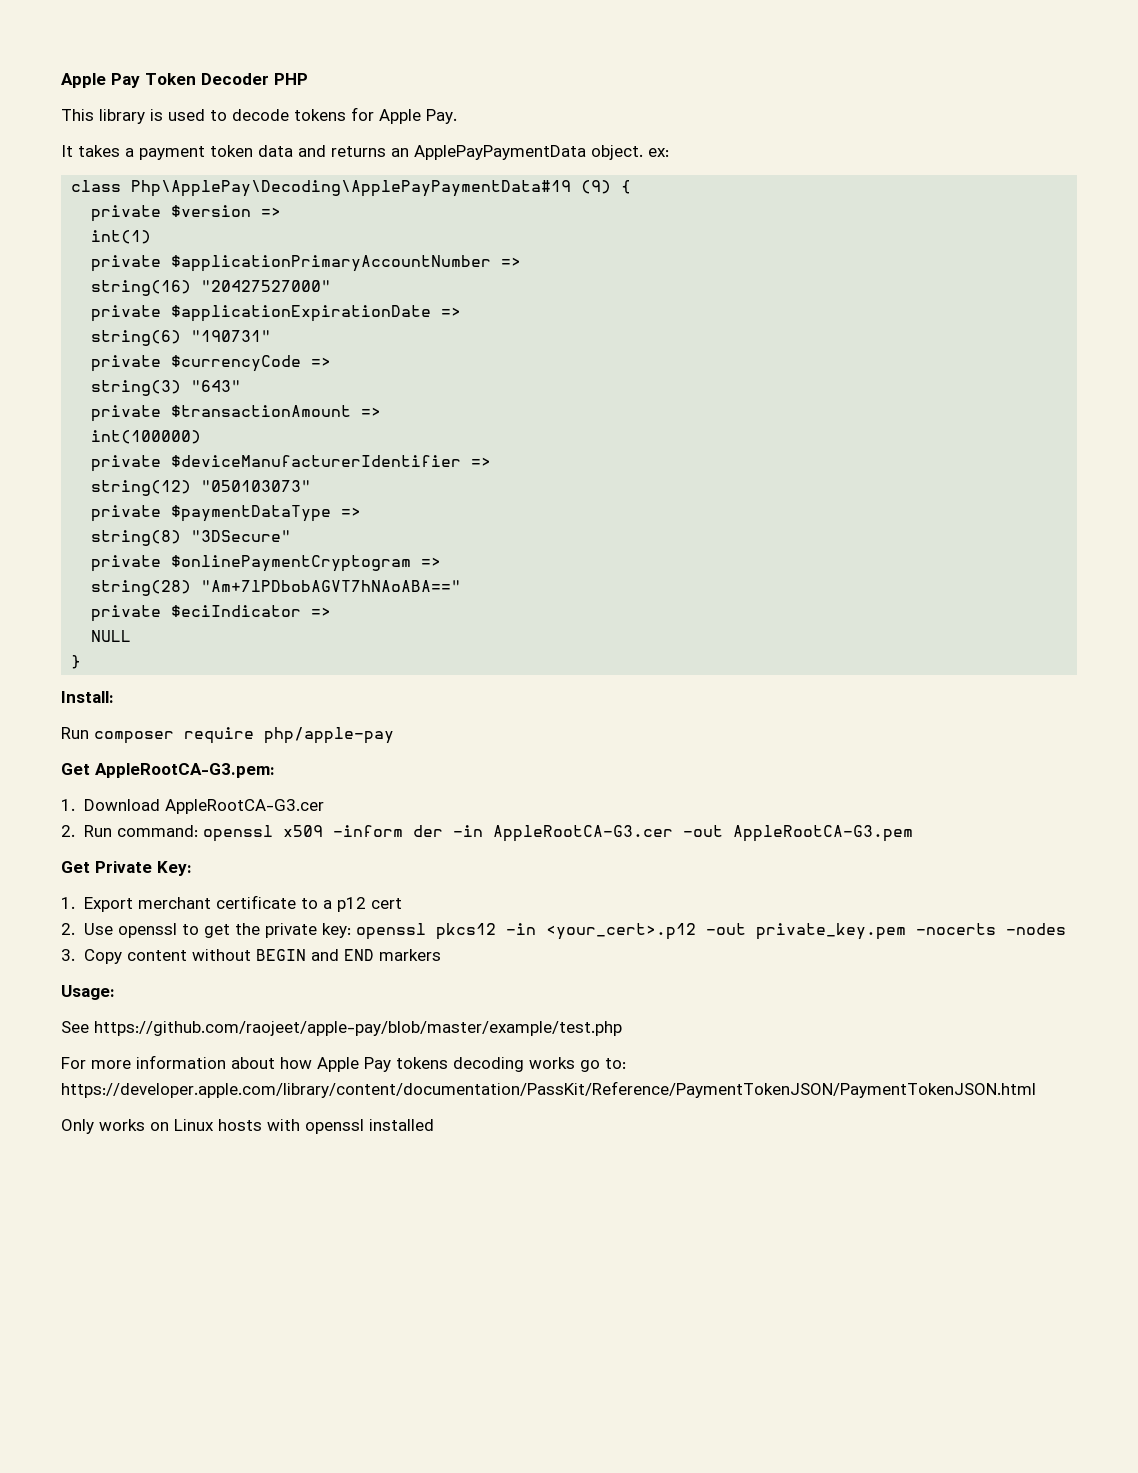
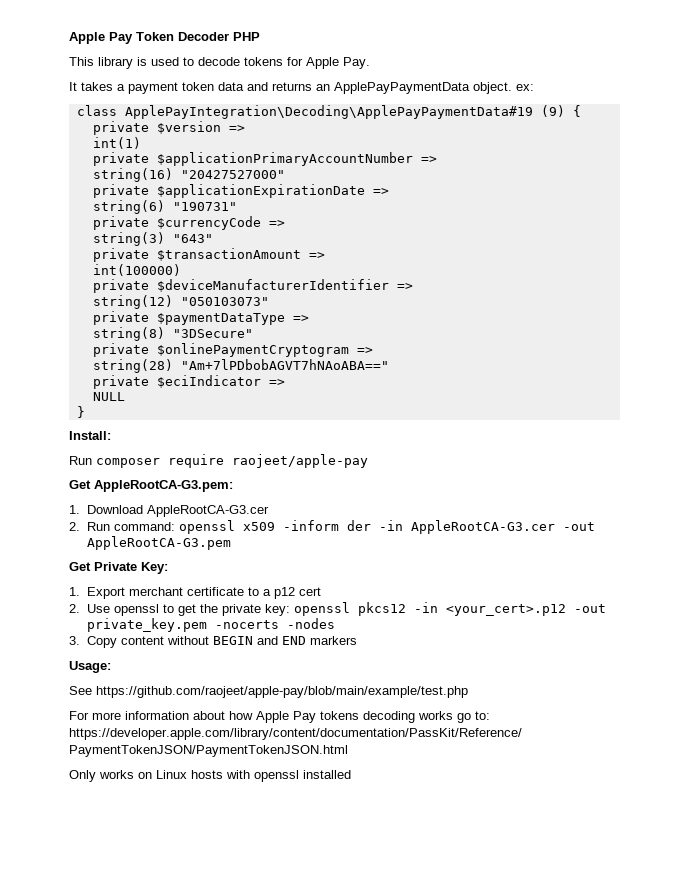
[131,180,572,197] Php\ApplePay\Decoding\ApplePayPaymentData#19 -> [124,105,533,119] ApplePayIntegration\Decoding\ApplePayPaymentData#19
[264,727,394,744] php/apple-pay -> [232,454,368,468] raojeet/apple-pay
[94,1021,622,1036] https://github.com/raojeet/apple-pay/blob/master/example/test.php -> [96,686,468,698] https://github.com/raojeet/apple-pay/blob/main/example/test.php

